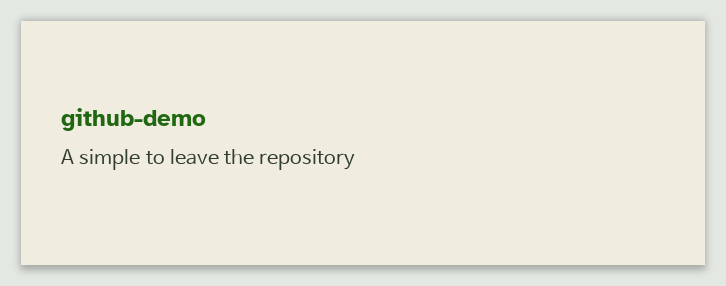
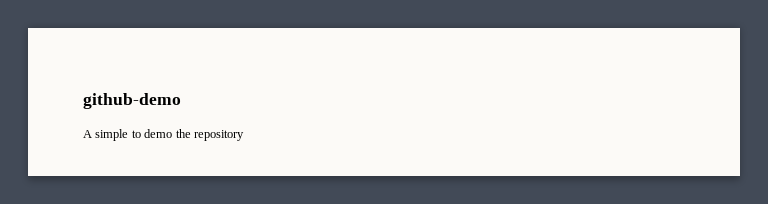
[169,149,219,165] leave -> [144,129,173,138] demo

